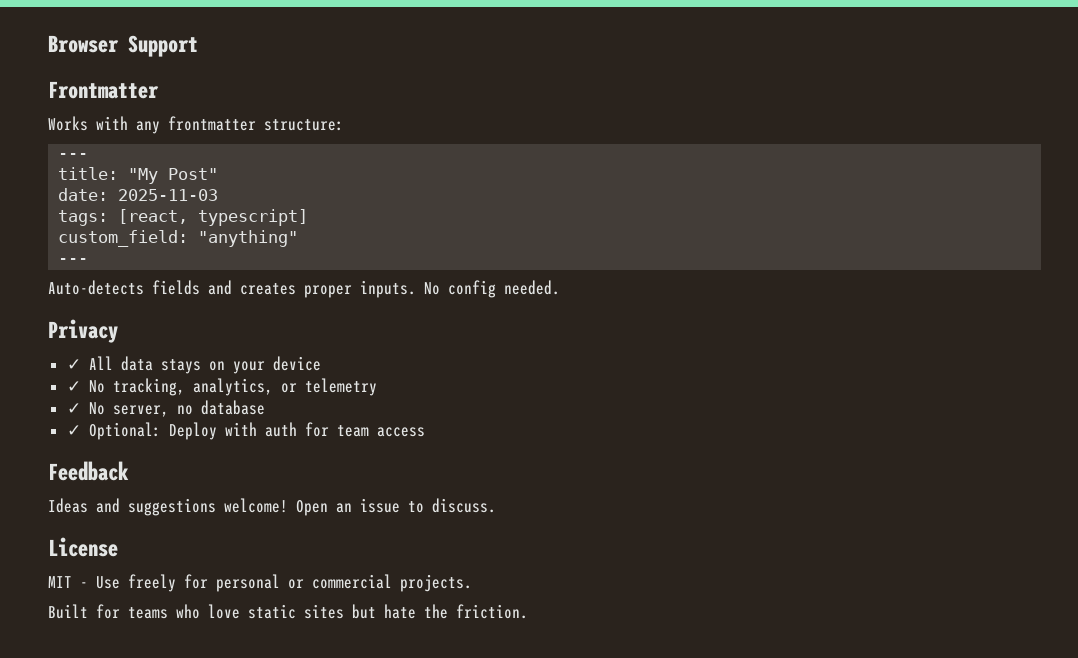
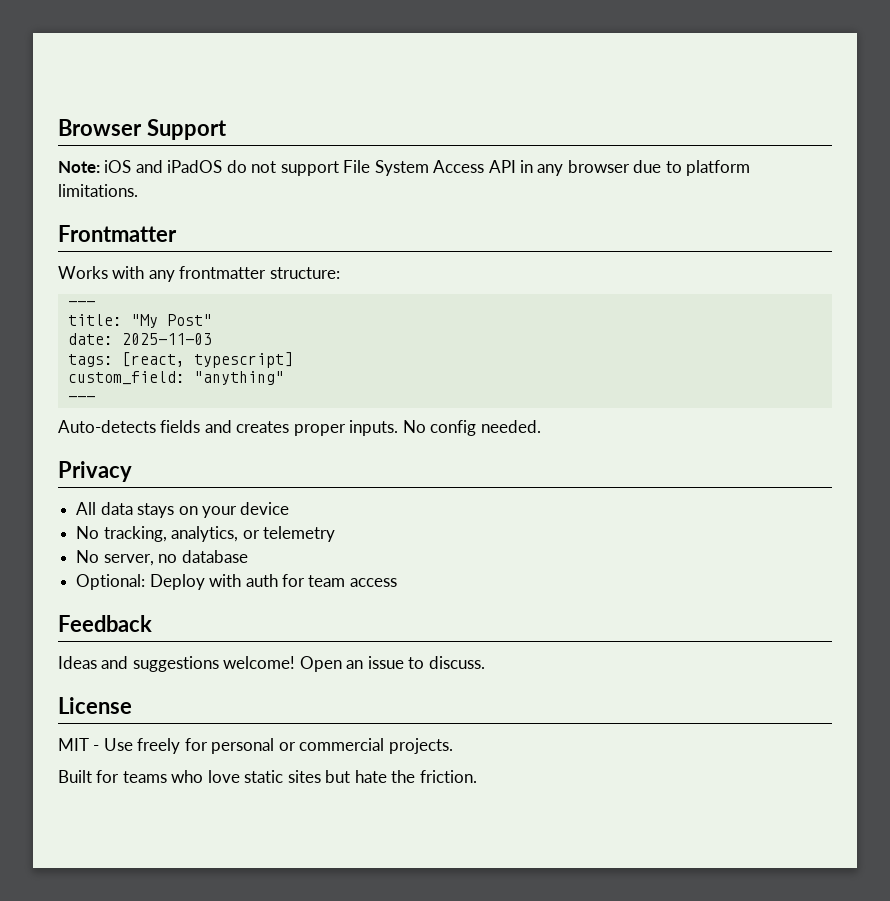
(198, 46) none -> [58,160,751,176] [58,184,138,197] // Note: iOS and iPadOS do not support File System Access API in any browser due to platform limitations.
[66,359,81,370] ✓ -> (132, 471) none
[66,381,81,392] ✓ -> (290, 508) none
[66,403,81,414] ✓ -> (335, 534) none
[66,425,81,436] ✓ -> (248, 556) none

